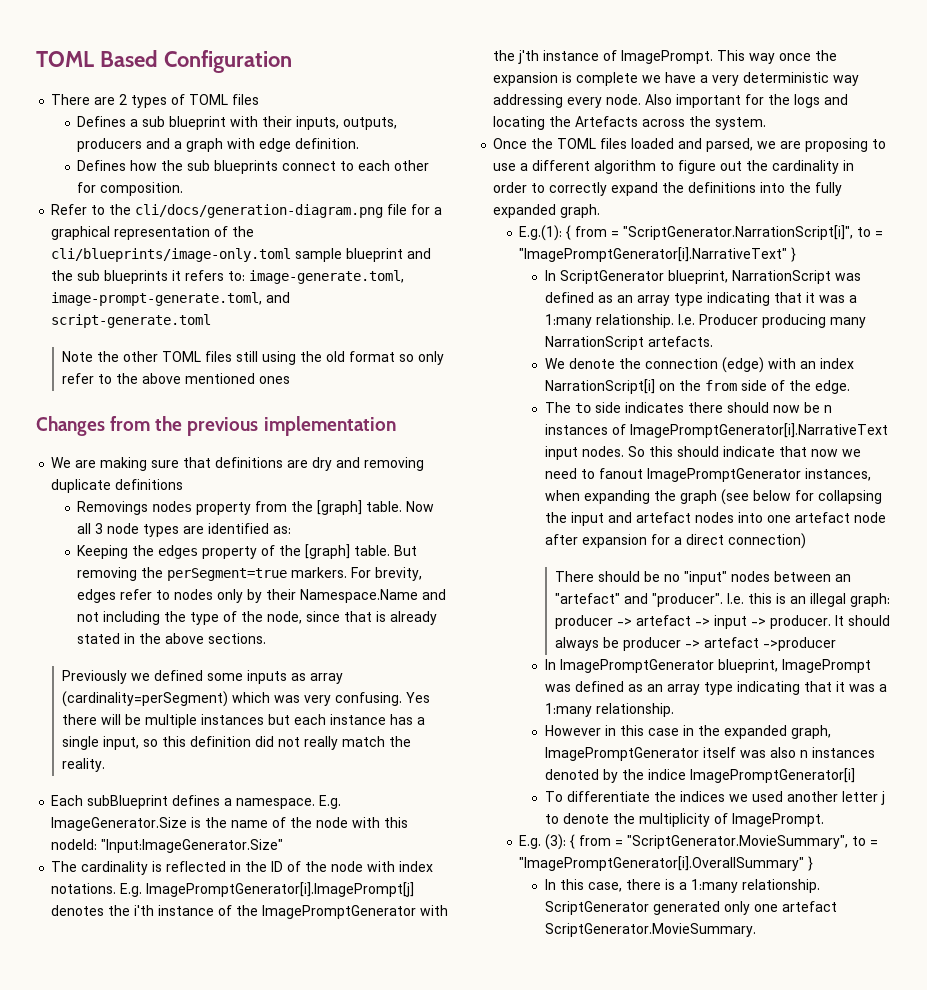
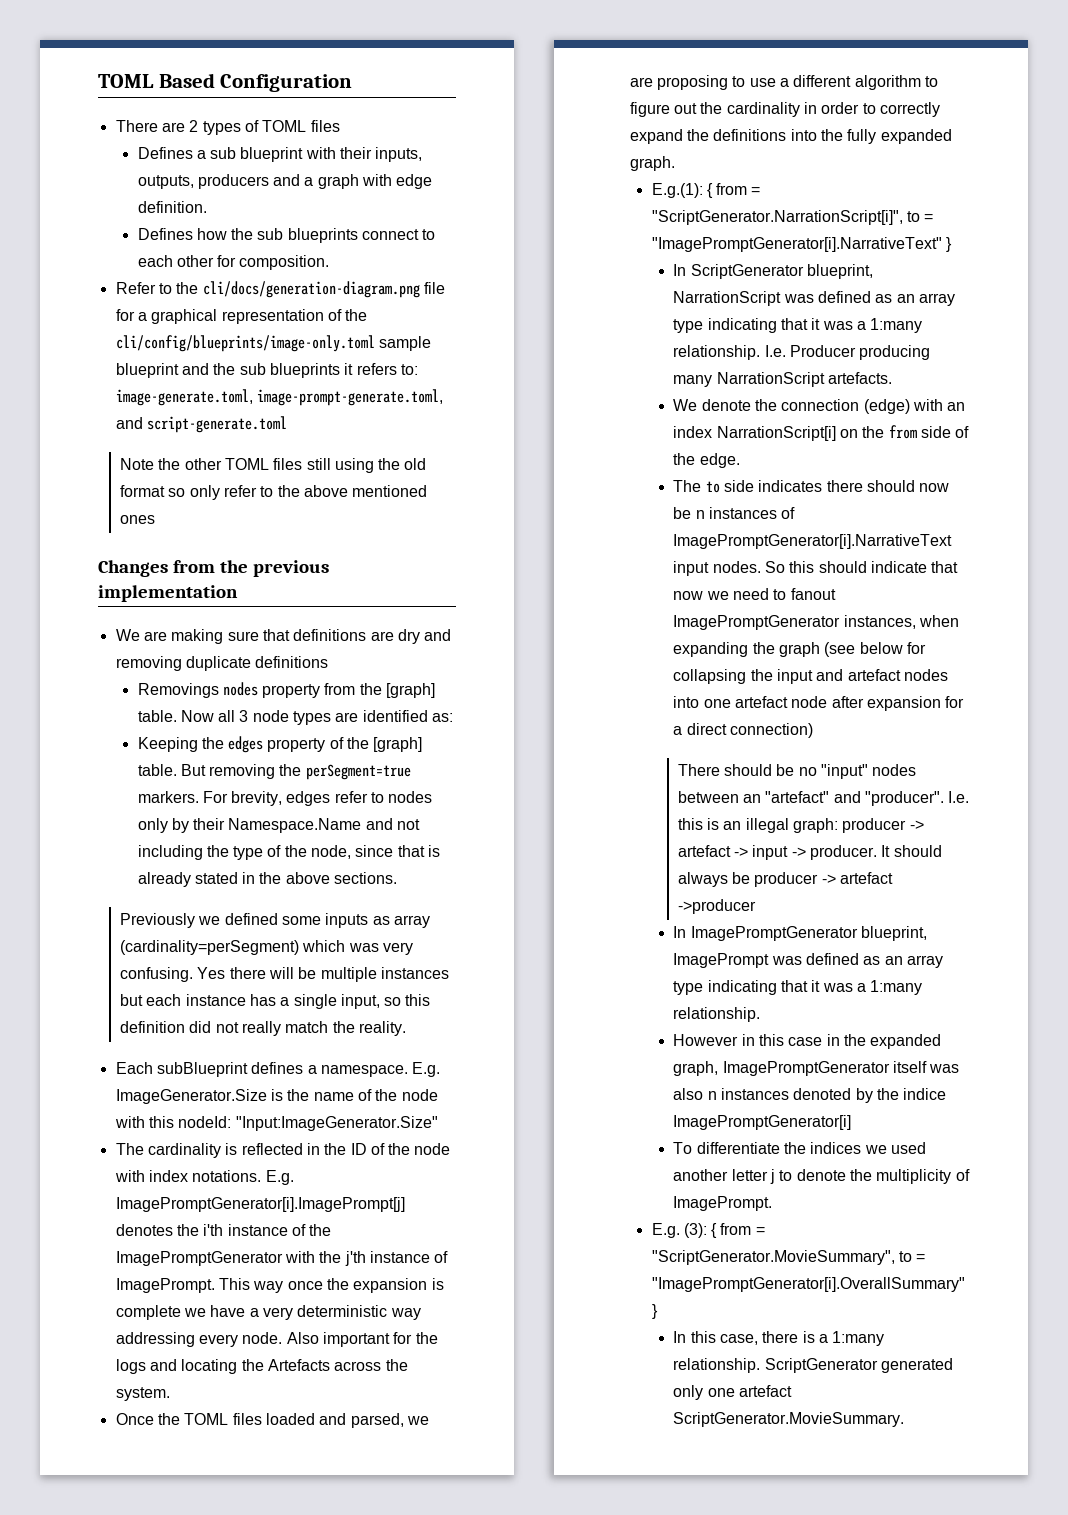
[51,248,292,262] cli/blueprints/image-only.toml -> [115,335,375,352] cli/config/blueprints/image-only.toml

